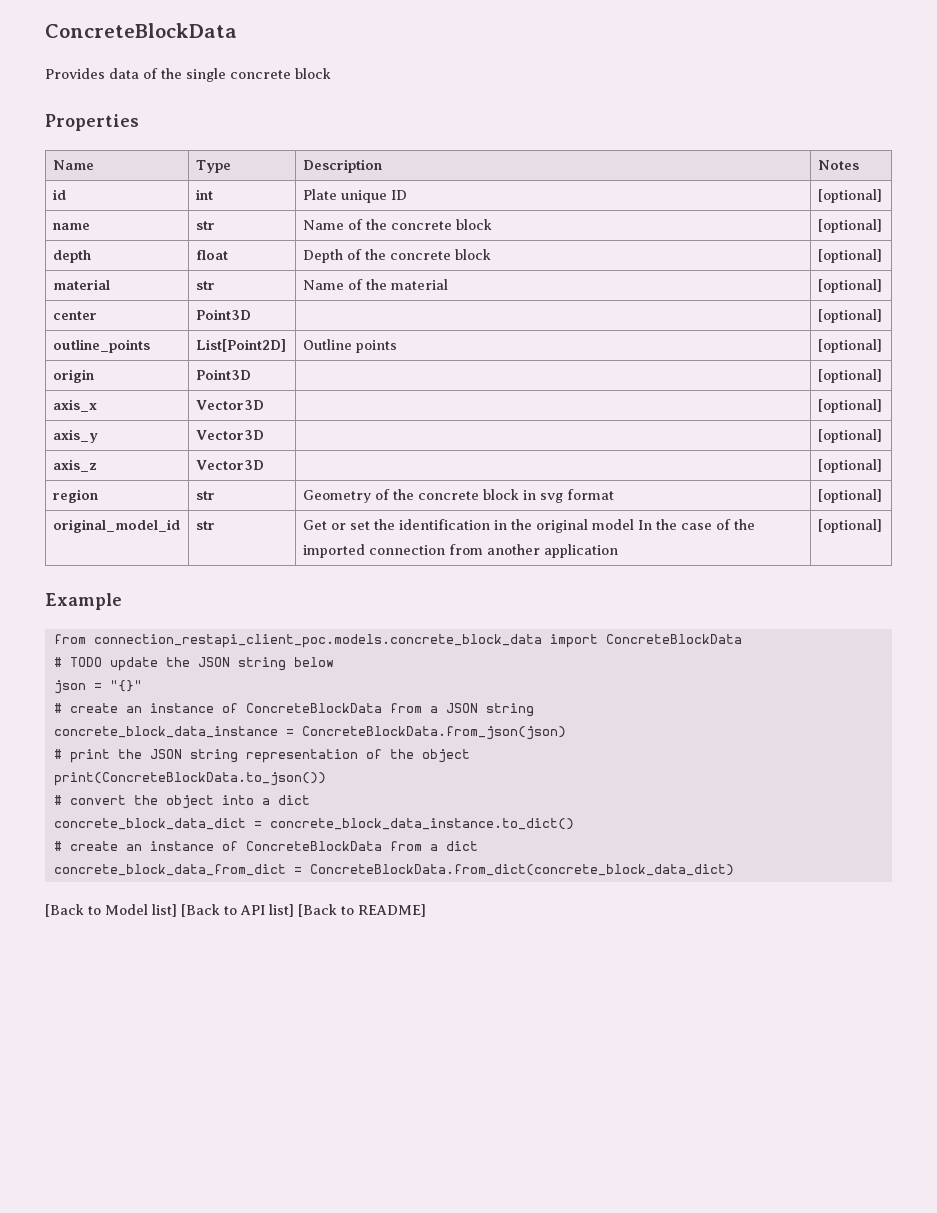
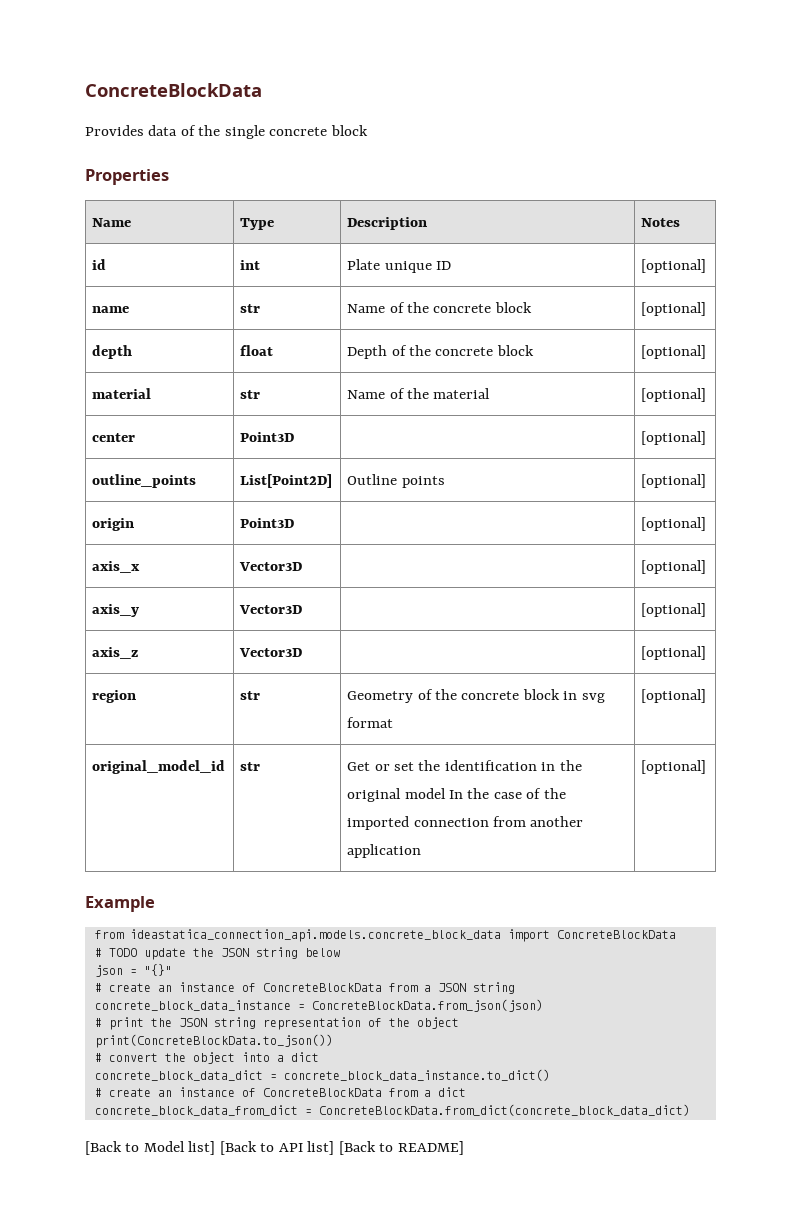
[93,634,542,648] connection_restapi_client_poc.models.concrete_block_data -> [129,929,501,942] ideastatica_connection_api.models.concrete_block_data

